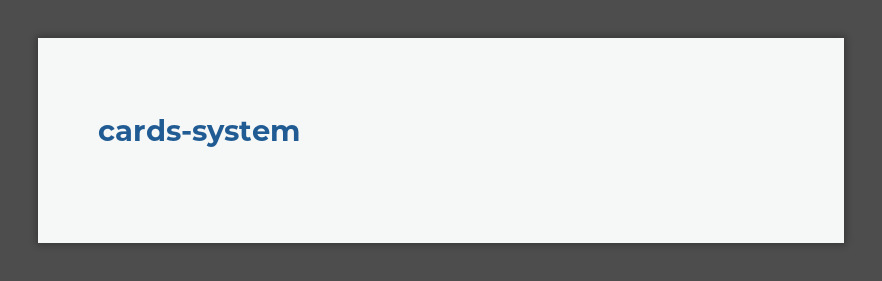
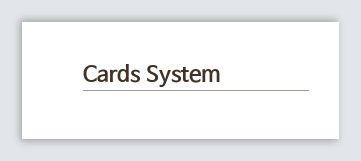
[98,119,300,147] cards-system -> [83,64,221,88] Cards System

